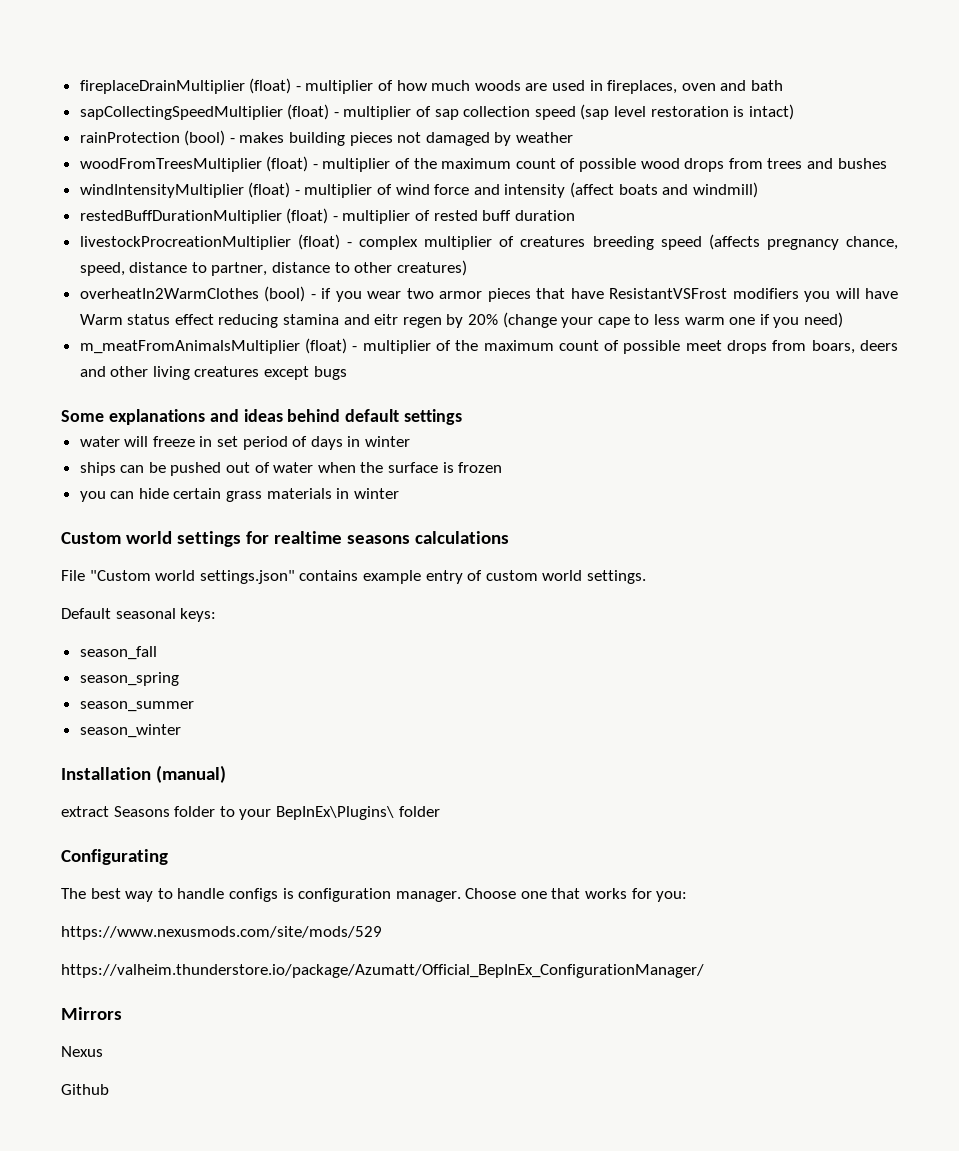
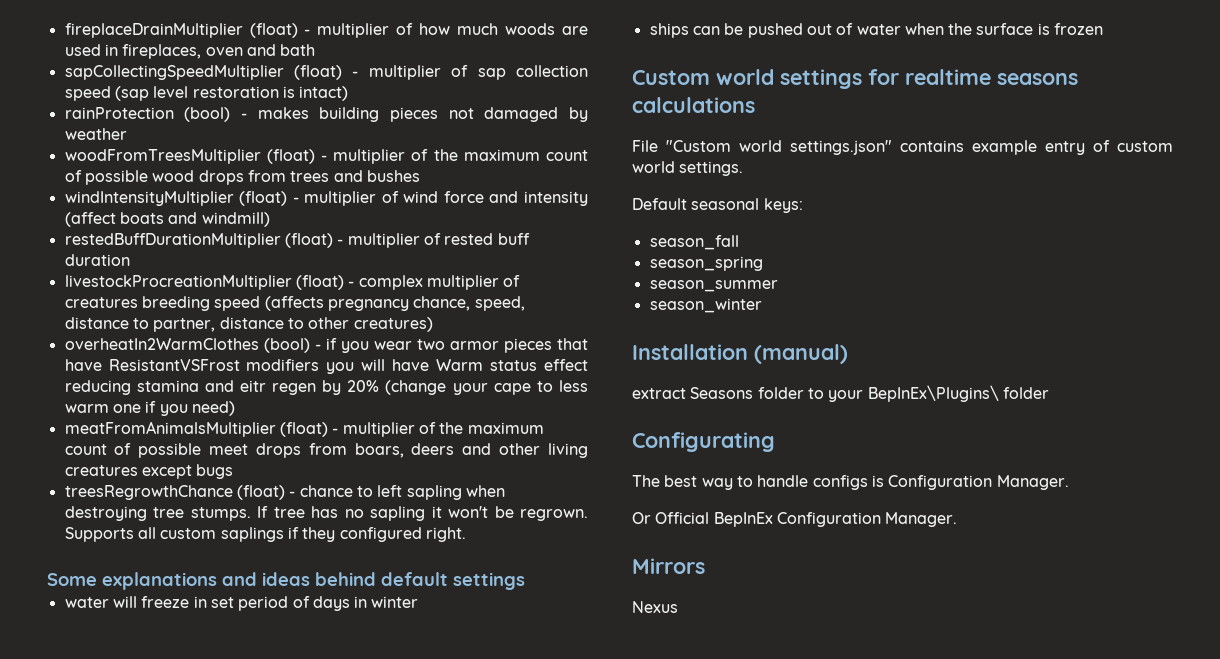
[79,340,300,354] m_meatFromAnimalsMultiplier -> [64,421,276,437] meatFromAnimalsMultiplier
(347, 373) none -> [64,485,505,500] [64,506,588,521] [64,527,466,542] // treesRegrowthChance (float) - chance to left sapling when destroying tree stumps. If tree has no sapling it won't be regrown. Supports all custom saplings if they configured right.
[79,488,399,502] // you can hide certain grass materials in winter -> (1104, 29) none
[298,888,688,902] [61,926,382,940] [61,964,704,978] configuration manager. Choose one that works for you: // https://www.nexusmods.com/site/mods/529 // https://valheim.thunderstore.io/package/Azumatt/Official_BepInEx_ConfigurationManager/ -> [888,475,1069,490] [632,512,958,527] Configuration Manager. // Or Official BepInEx Configuration Manager.
[61,1084,109,1095] // Github -> (678, 607) none

